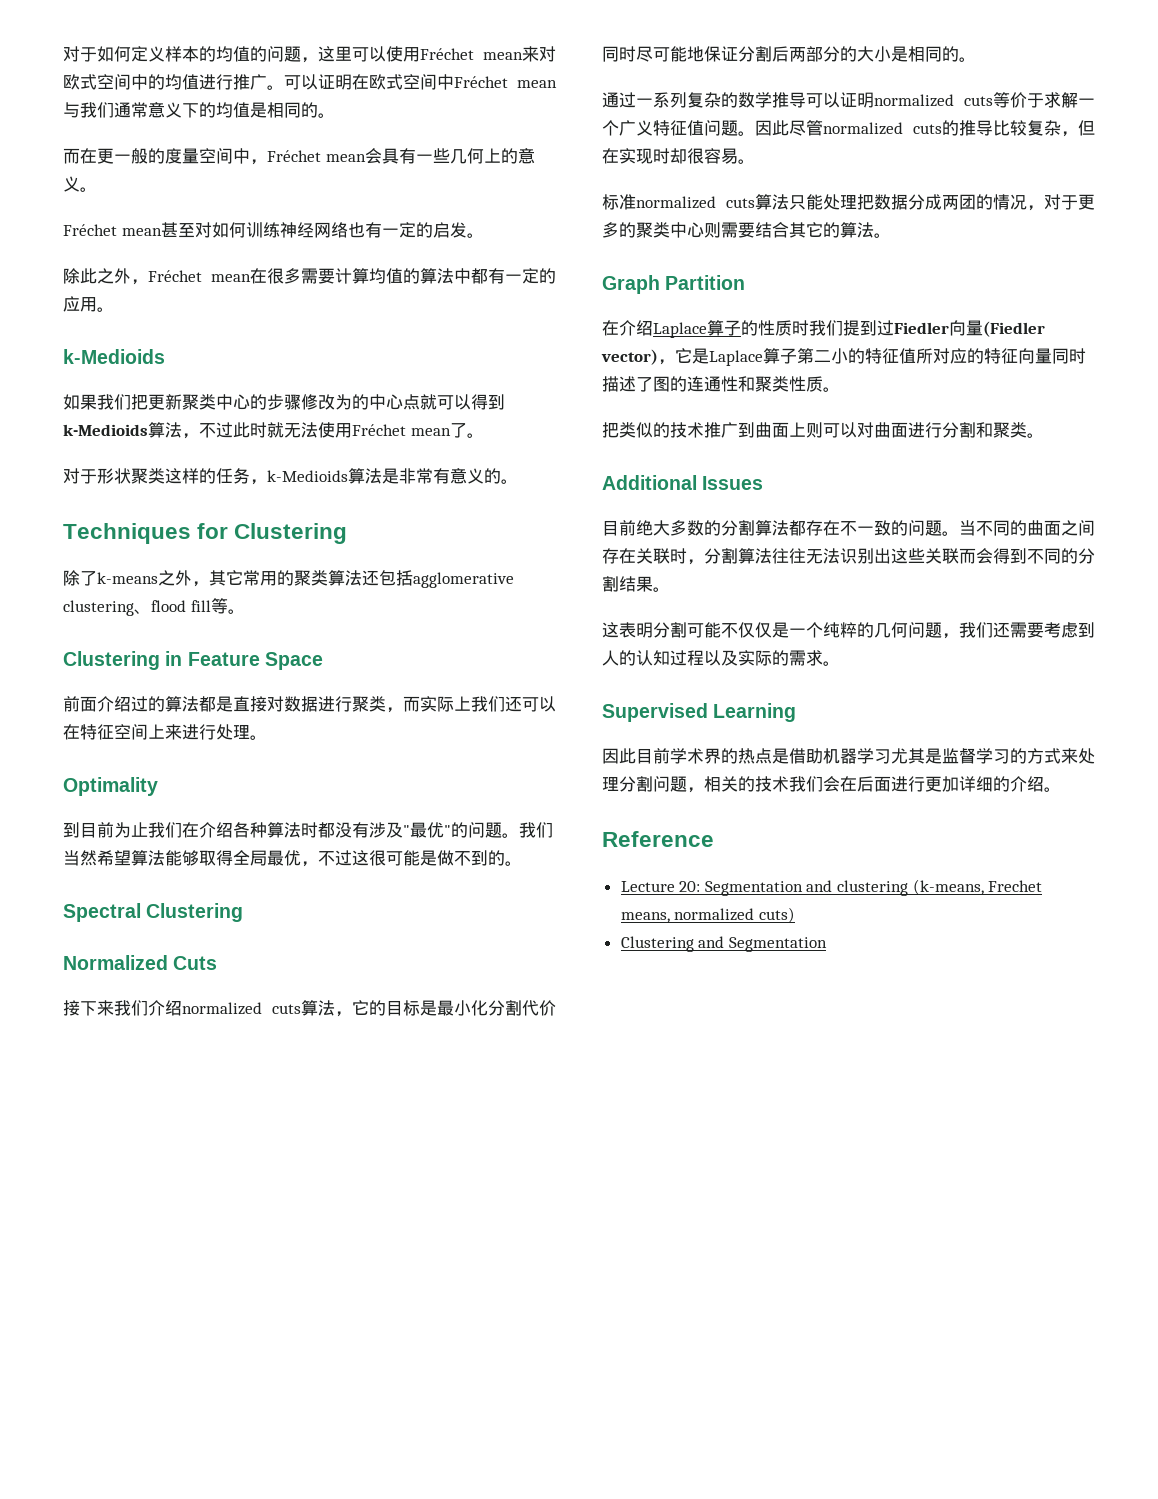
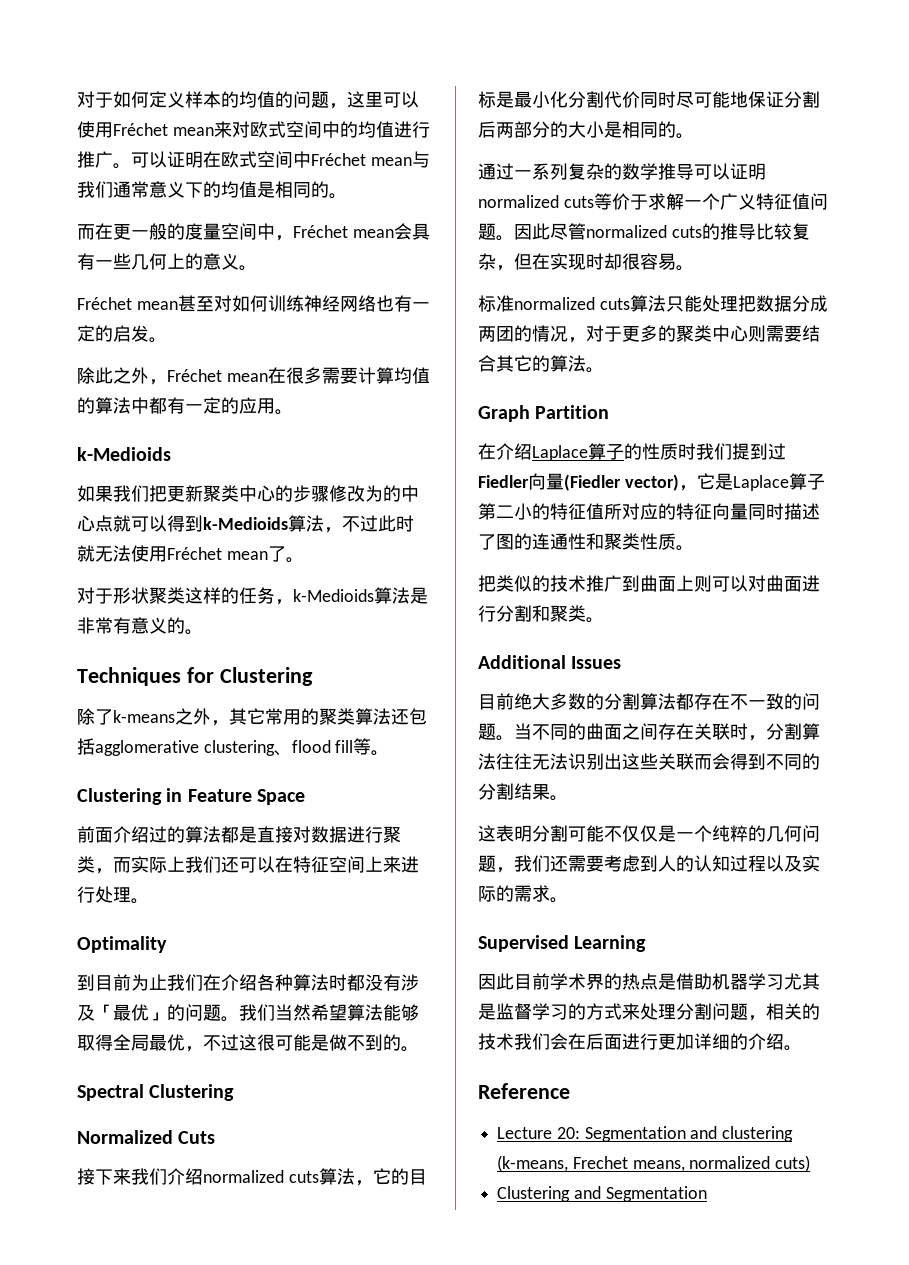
[403,822,451,838] "最优" -> [95,1004,167,1021] 「最优」

